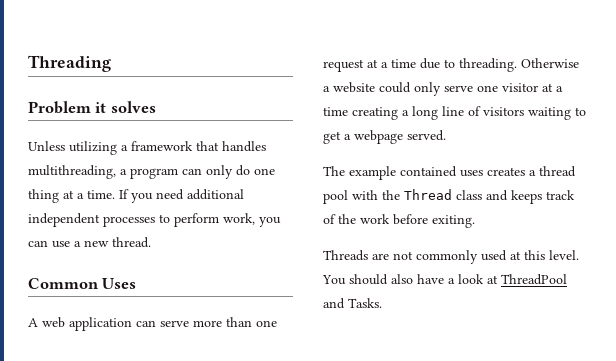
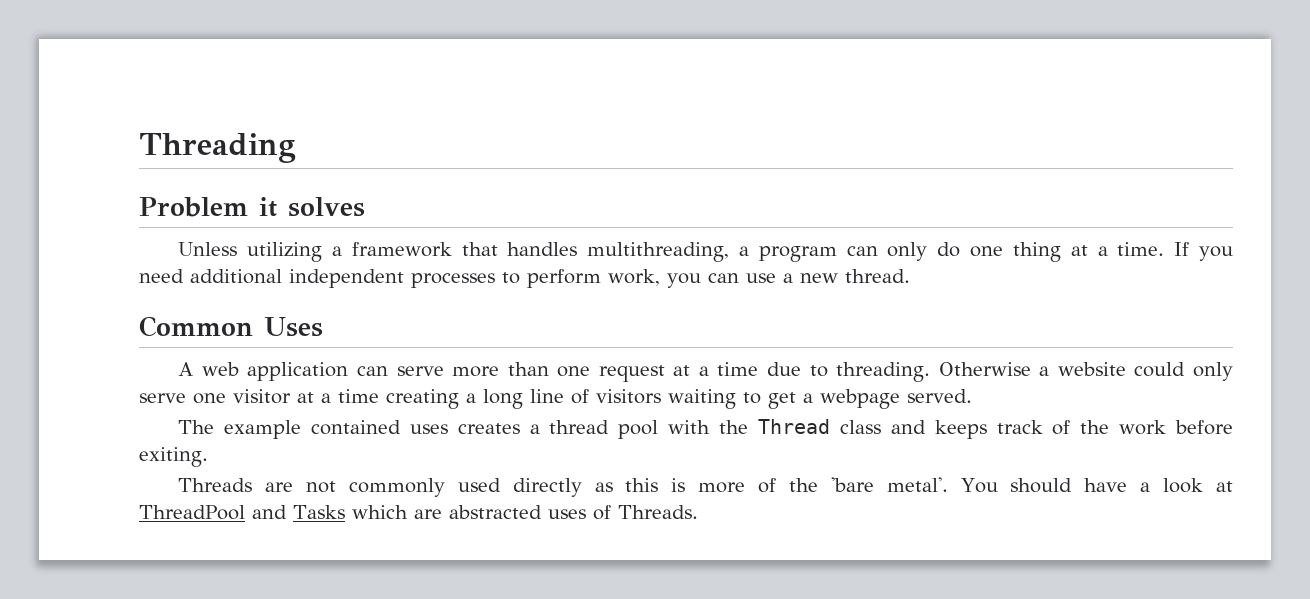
[510,250,579,260] at this level. -> [512,477,948,497] directly as this is more of the 'bare metal'.
[391,274,413,284] also -> (1073, 485) none
[348,298,382,308] Tasks. -> [292,505,698,520] Tasks which are abstracted uses of Threads.

